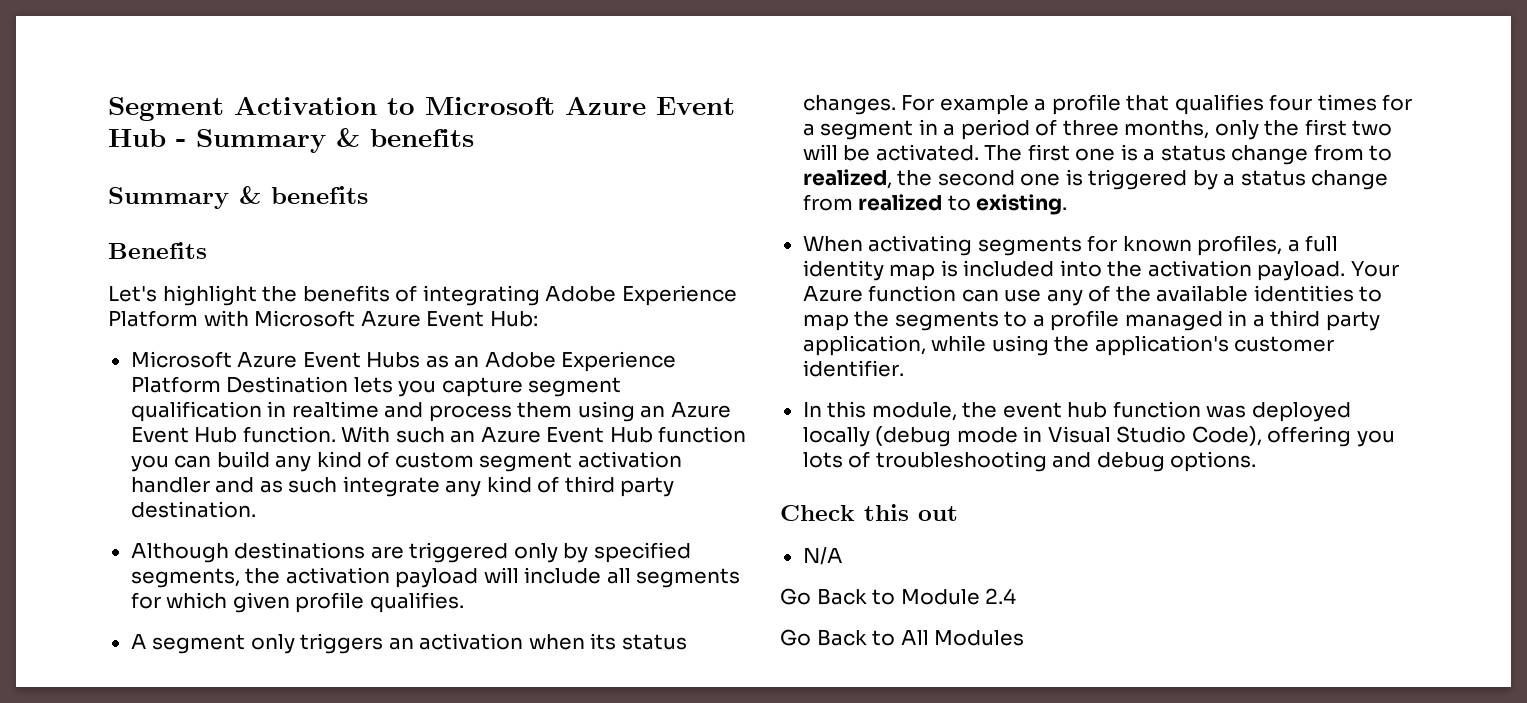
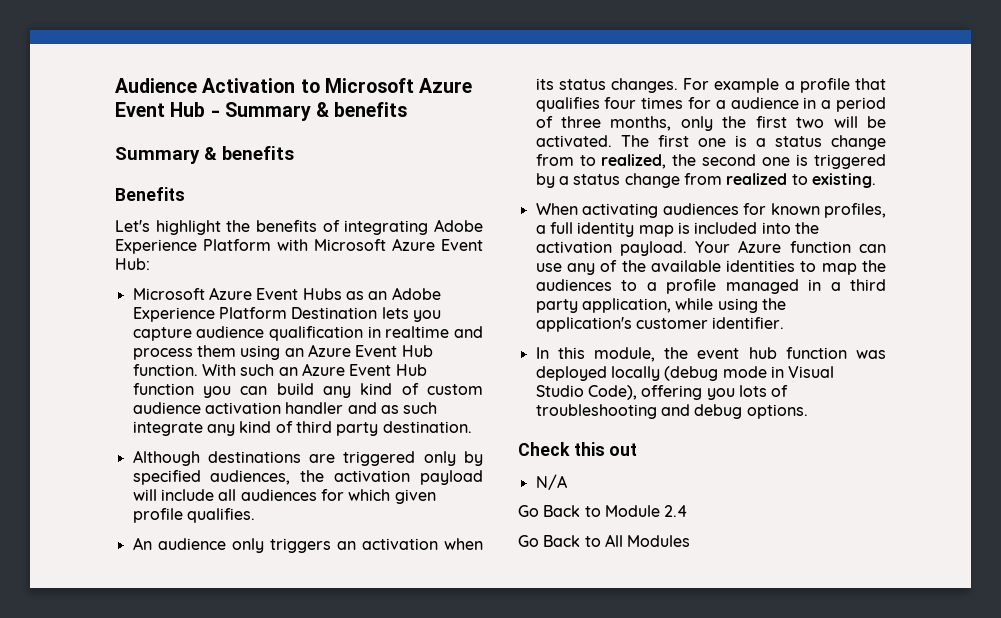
[108,97,224,121] Segment -> [115,78,197,93] Audience
[528,377,622,397] segment -> [196,326,265,338] audience
[479,452,573,472] segment -> [132,402,201,414] audience
[130,568,240,588] segments, -> [210,470,291,485] audiences,
[636,568,741,588] segments -> [240,489,317,501] audiences
[130,634,246,654] A segment -> [132,537,226,550] An audience
[820,120,914,140] segment -> [730,97,799,109] audience
[977,236,1082,256] segments -> [662,203,739,215] audiences
[894,311,999,331] segments -> [535,279,612,291] audiences

